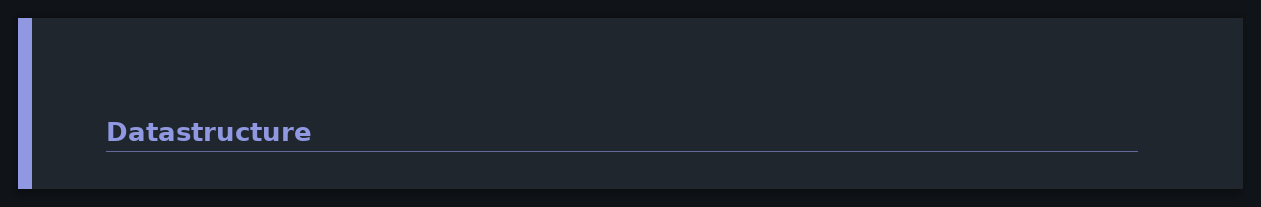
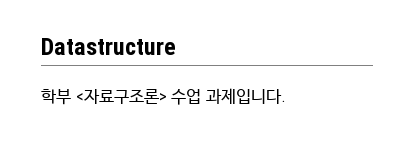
(312, 131) none -> [41,88,286,105] // 학부 <자료구조론> 수업 과제입니다.

